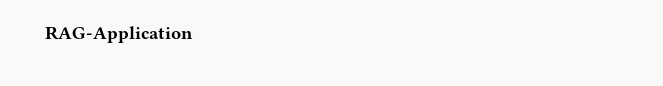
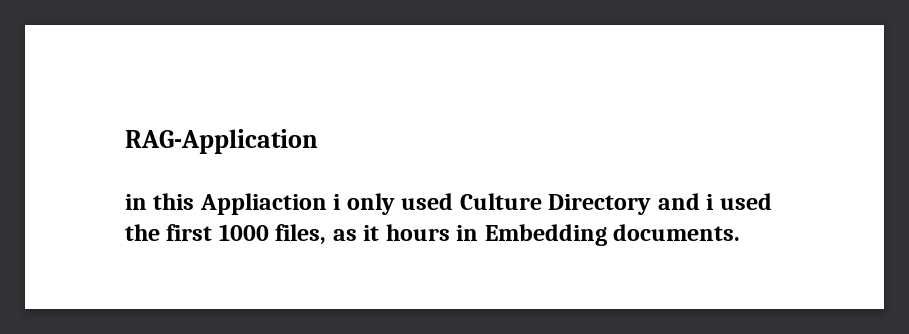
(193, 34) none -> [125,193,772,215] [125,224,741,246] // in this Appliaction i only used Culture Directory and i used the first 1000 files, as it hours in Embedding documents.

